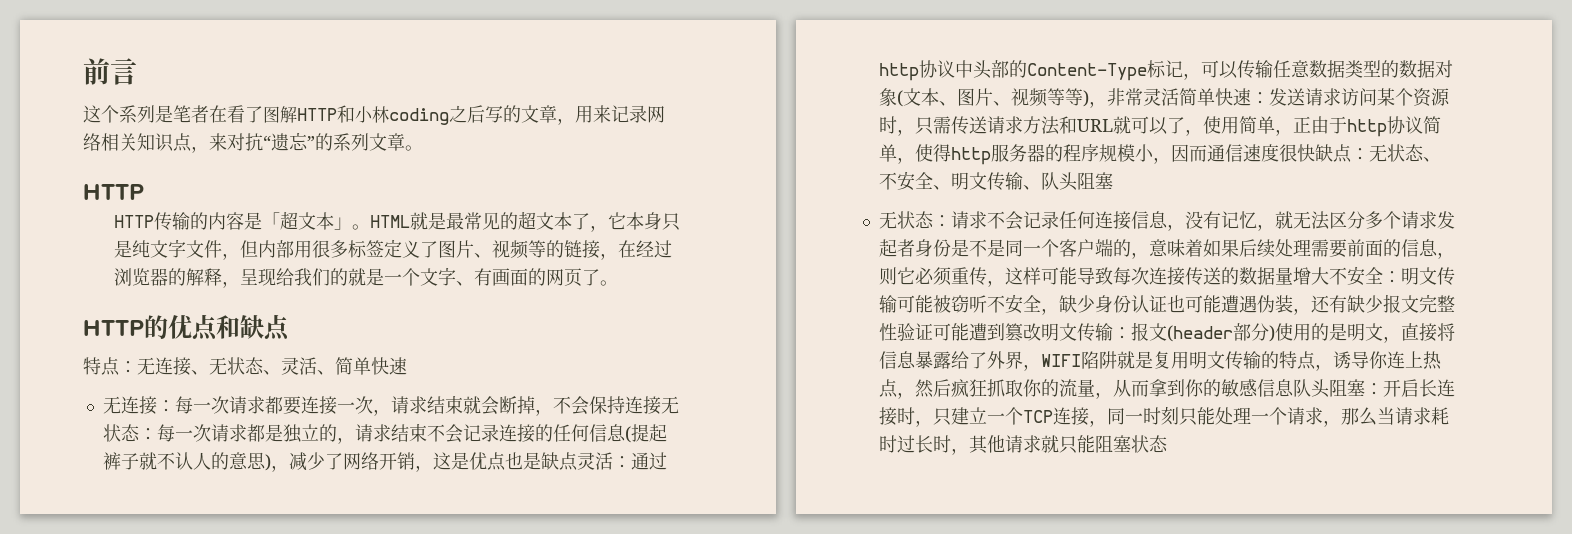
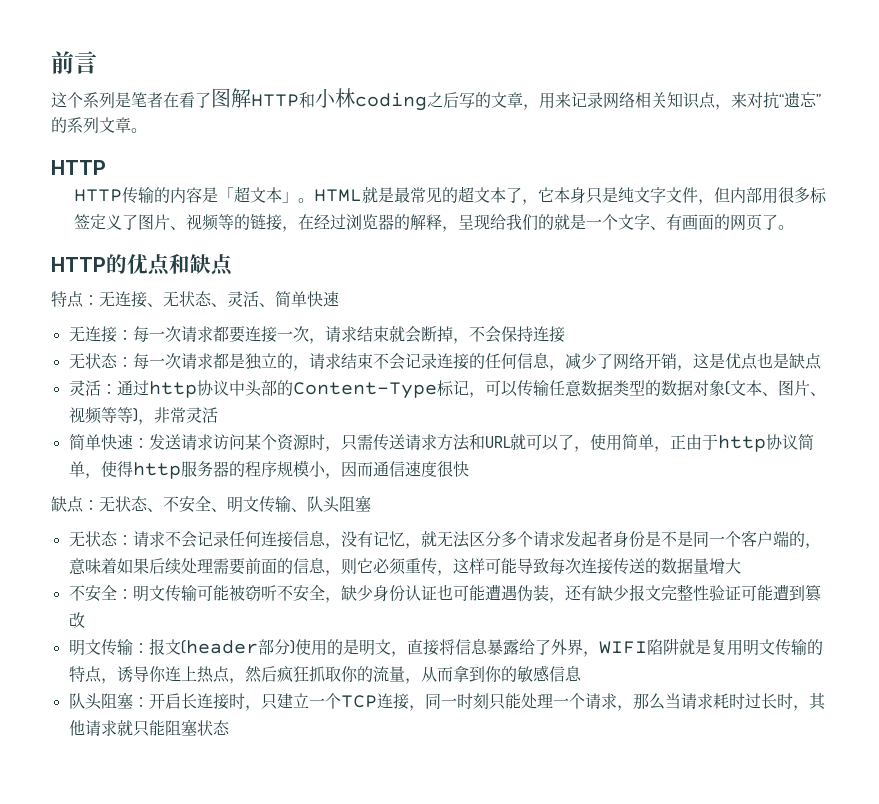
(661, 405) none -> (565, 334) //
[624,424,667,443] [102,452,271,471] (提起裤子就不认人的意思) -> (550, 360) none
(578, 461) none -> (822, 361) //
(1179, 97) none -> (218, 415) //
(1315, 153) none -> (469, 469) //
(1329, 276) none -> (741, 566) //
(1041, 332) none -> (85, 620) //
(1294, 388) none -> (582, 673) //

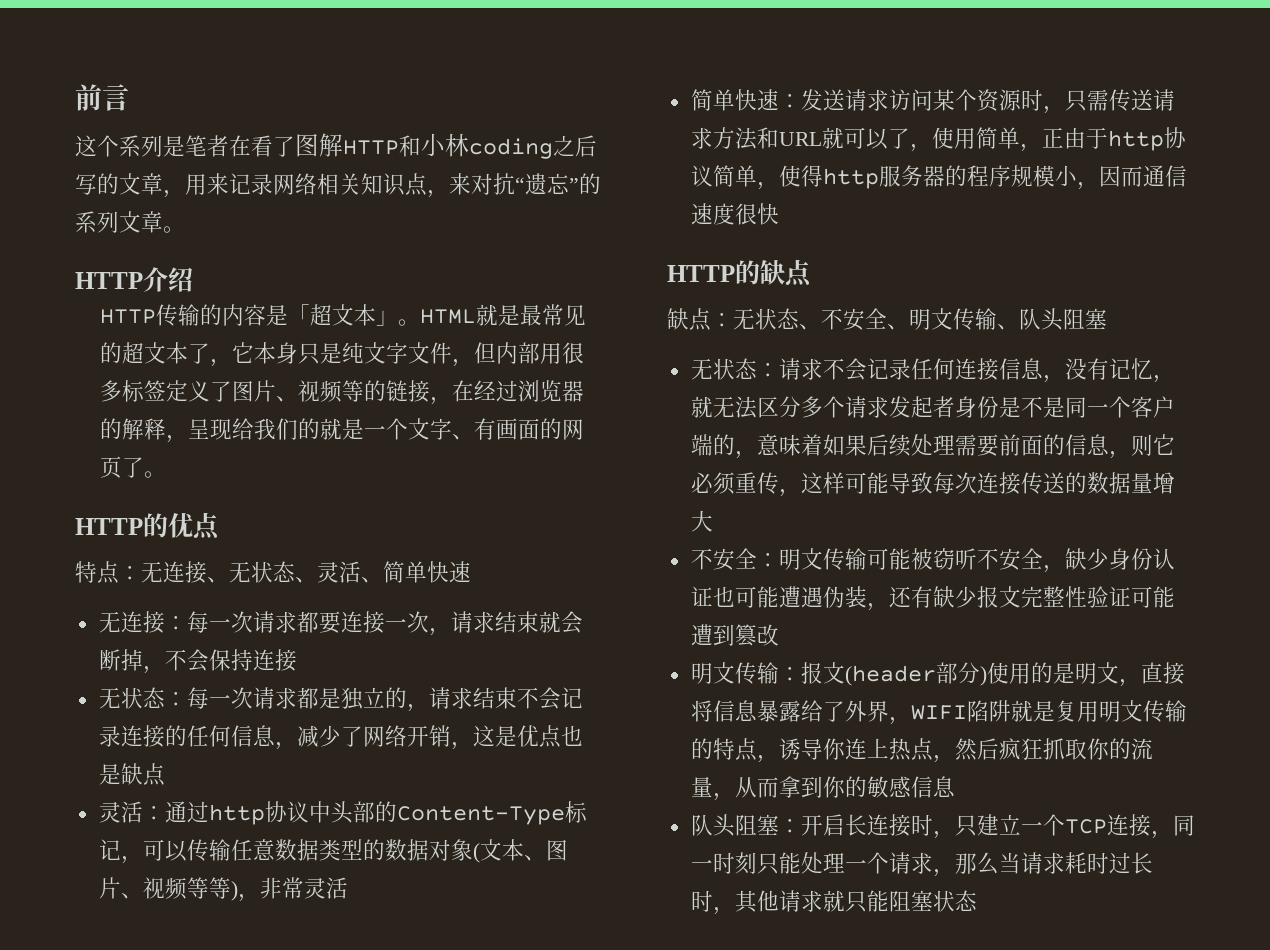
(106, 167) none -> [143,267,193,292] 介绍
[169,254,233,276] 和缺点 -> (220, 526) none
(469, 469) none -> [667,259,812,287] // HTTP的缺点

